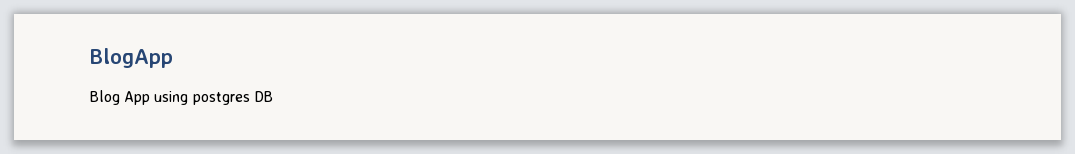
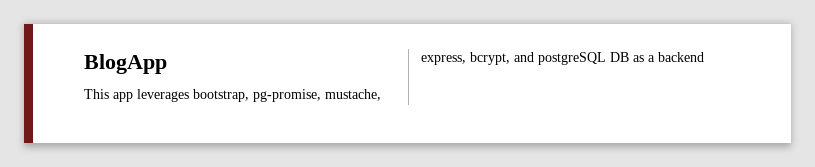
[90,90,273,105] Blog App using postgres DB -> [84,89,381,102] [421,52,704,65] This app leverages bootstrap, pg-promise, mustache, express, bcrypt, and postgreSQL DB as a backend

